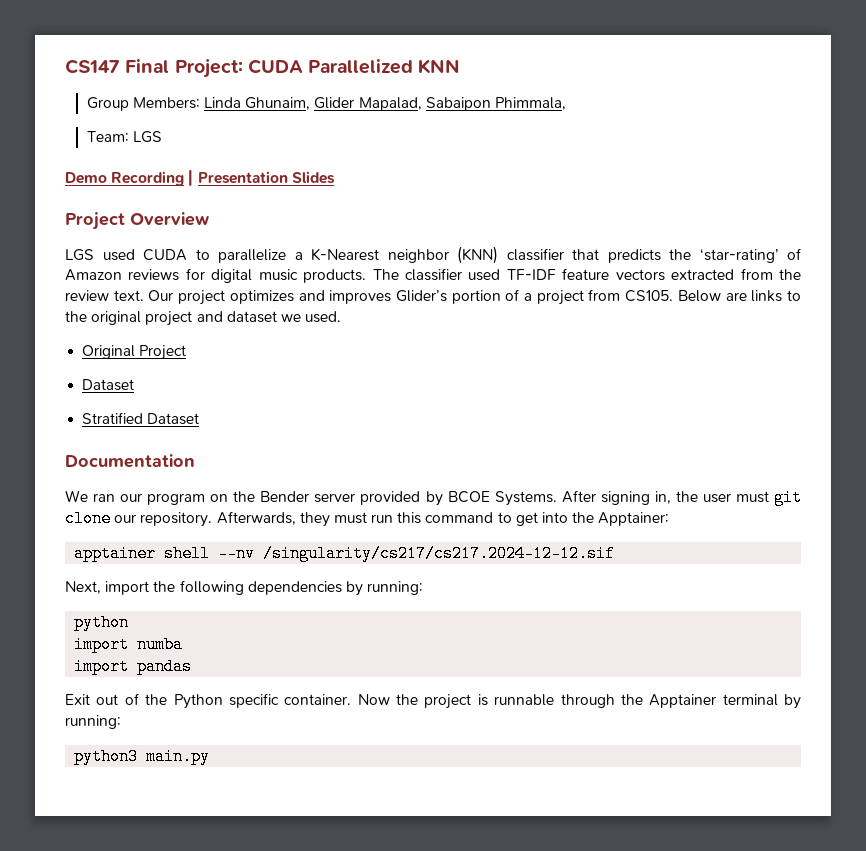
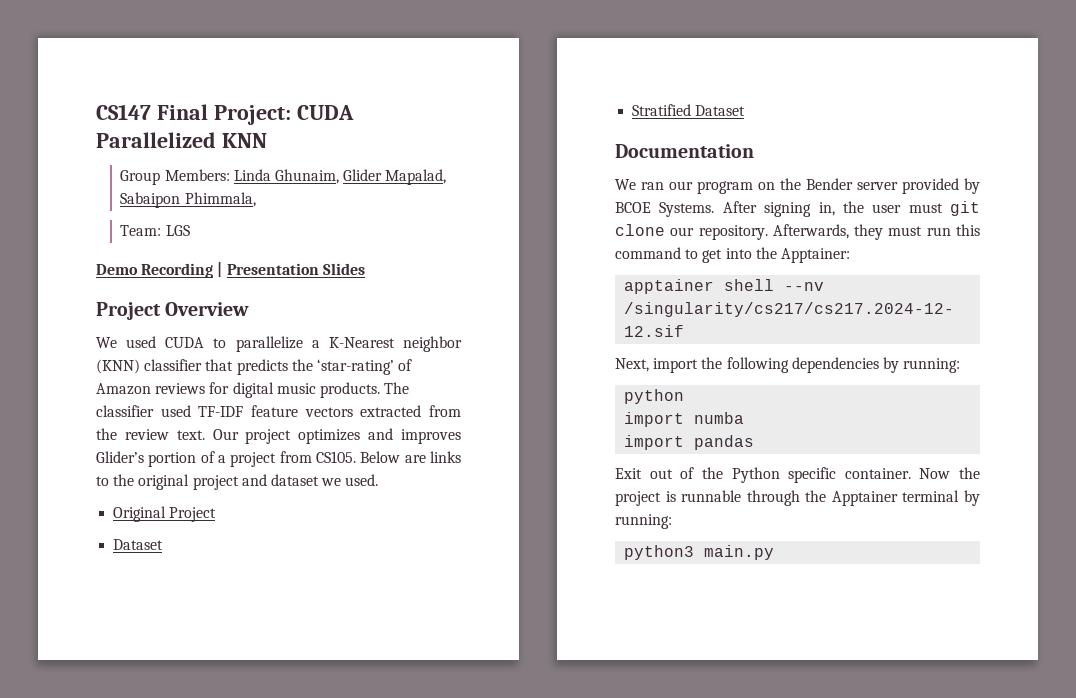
[65,249,94,261] LGS -> [96,337,117,348] We

